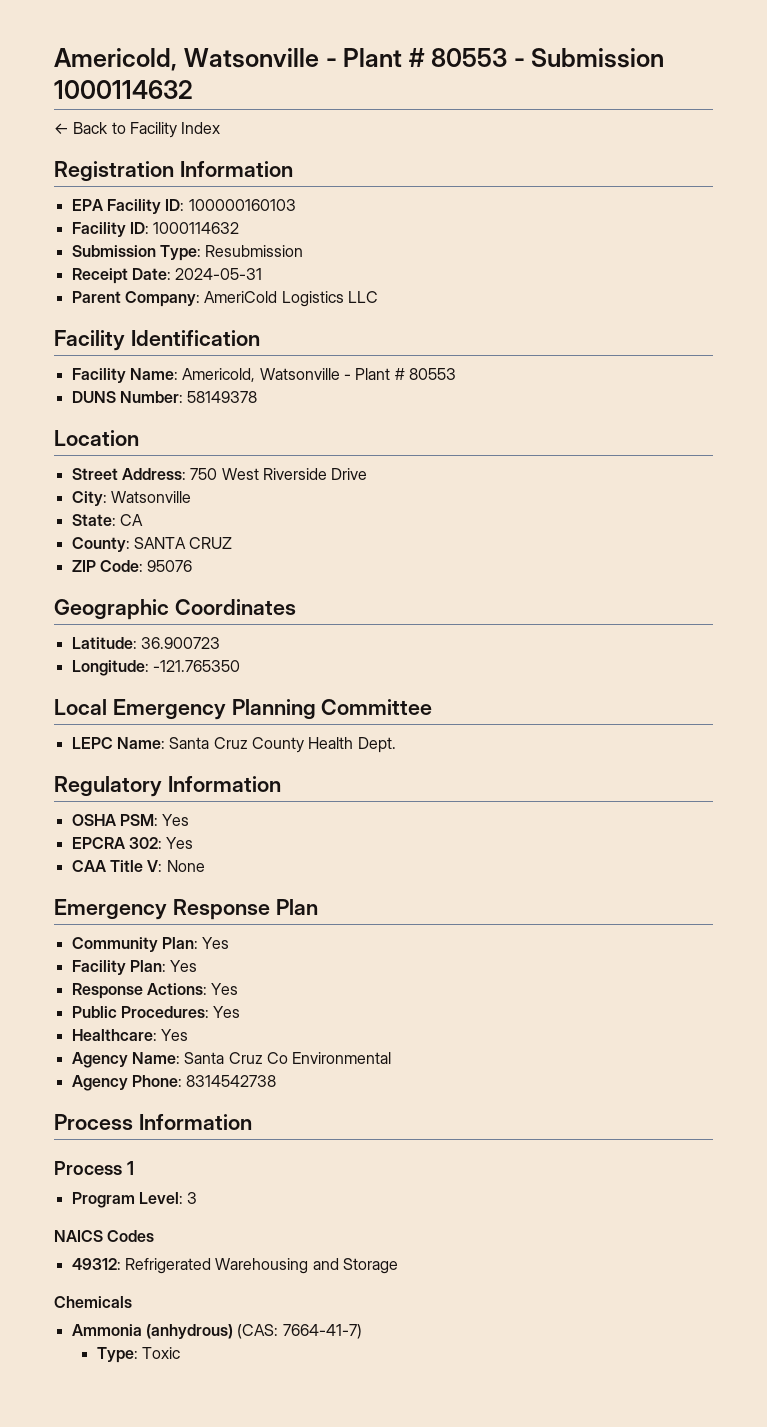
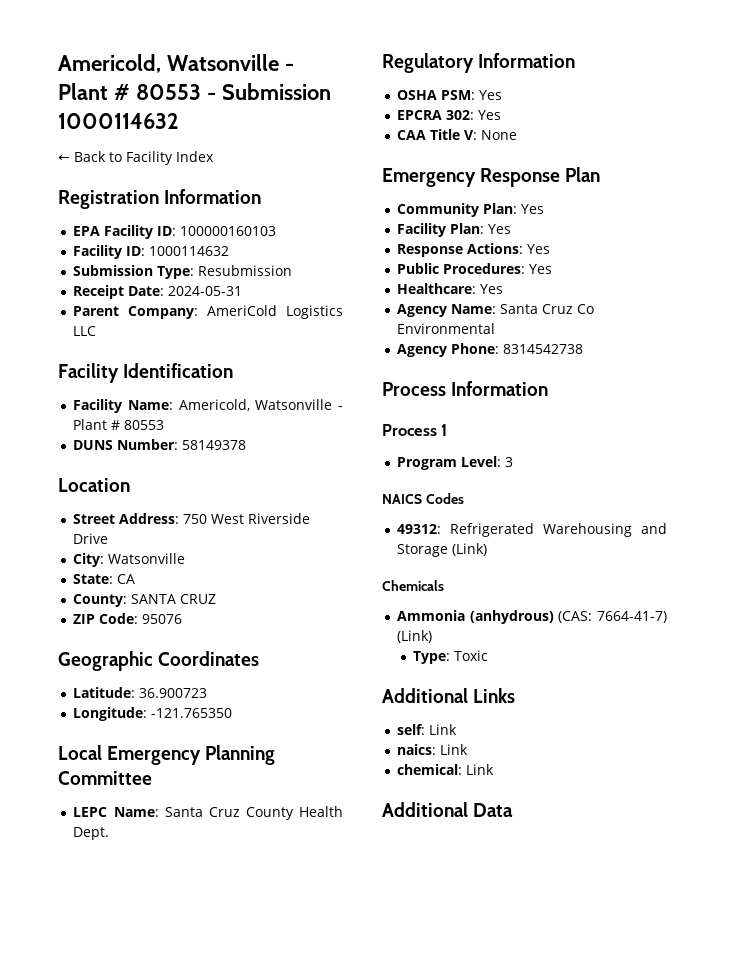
(398, 1266) none -> [452,543,488,556] (Link)
(362, 1331) none -> [397,630,433,643] (Link)
(180, 1353) none -> [382,688,516,703] [397,724,458,735] [397,744,469,755] [397,764,495,775] [382,802,514,817] // Additional Links // self: Link // naics: Link // chemical: Link // Additional Data

